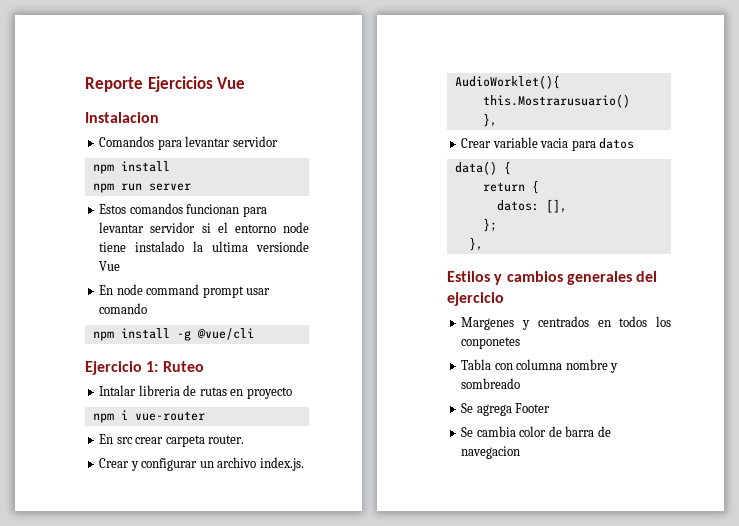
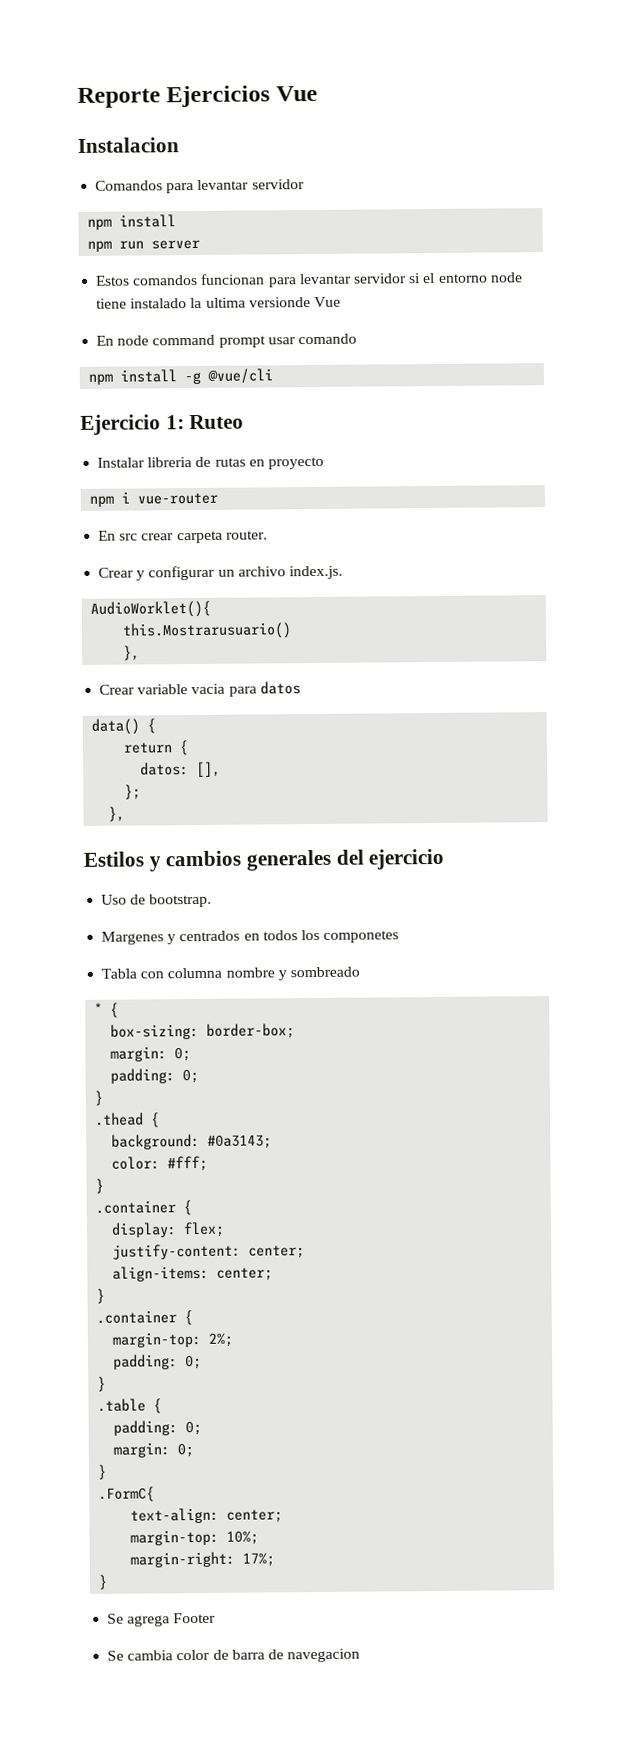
[99,385,137,396] Intalar -> [97,457,146,468] Instalar
(504, 299) none -> [101,893,213,908] // Uso de bootstrap.
[461,337,521,349] conponetes -> [323,930,400,943] componetes
(521, 383) none -> [94,1002,120,1018] [110,1023,296,1040] [110,1046,192,1062] [110,1068,200,1084] [94,1090,104,1106] [95,1112,161,1128] [111,1133,273,1150] [111,1155,209,1172] [95,1178,105,1194] [95,1200,193,1216] [111,1221,226,1238] [112,1243,306,1260] [112,1265,274,1282] [96,1288,106,1304] [96,1310,194,1326] [112,1331,234,1348] [113,1354,203,1370] [97,1376,107,1392] [97,1398,163,1414] [113,1420,203,1436] [113,1442,195,1458] [97,1464,108,1480] [98,1486,156,1502] [130,1507,284,1524] [130,1529,260,1546] [130,1551,276,1568] [98,1574,109,1590] // * { // box-sizing: border-box; // margin: 0; // padding: 0; // } // .thead { // background: #0a3143; // color: #fff; // } // .container { // display: flex; // justify-content: center; // align-items: center; // } // .container { // margin-top: 2%; // padding: 0; // } // .table { // padding: 0; // margin: 0; // } // .FormC{ // text-align: center; // margin-top: 10%; // margin-right: 17%; // }

